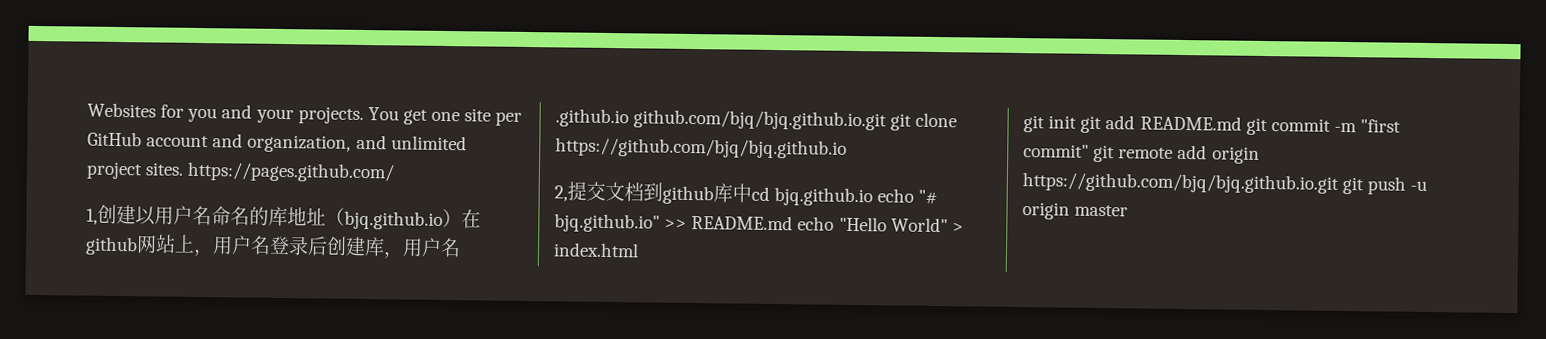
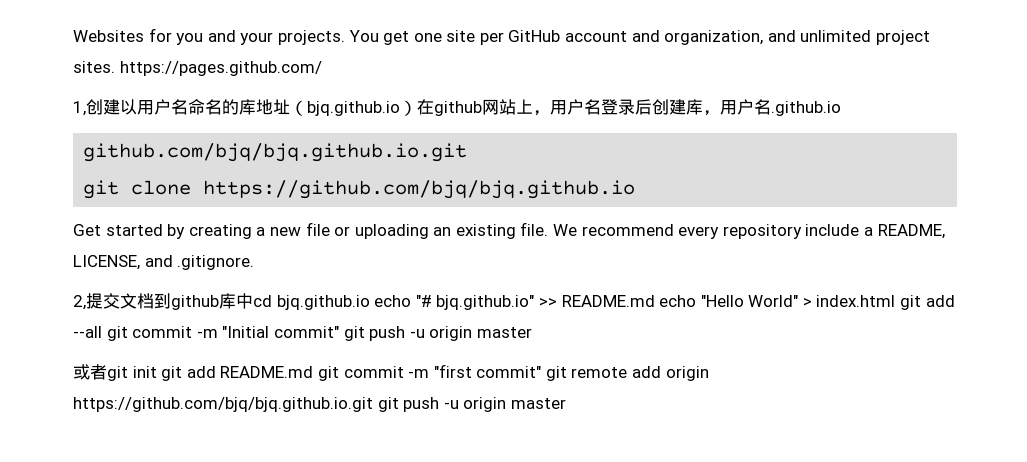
(629, 118) none -> (841, 108) //
(888, 120) none -> (468, 152) //
(847, 148) none -> [73,222,945,239] [73,255,255,270] // Get started by creating a new file or uploading an existing file. We recommend every repository include a README, LICENSE, and .gitignore.
(639, 250) // -> [900,295,955,310] [73,326,532,341] [73,364,107,380] git add --all git commit -m "Initial commit" git push -u origin master // 或者

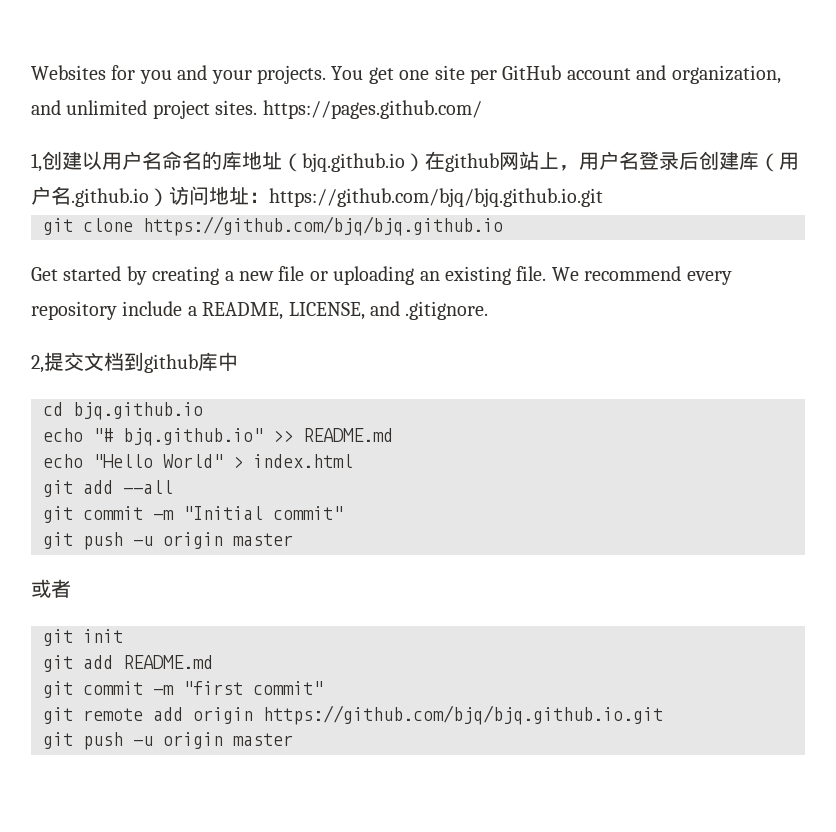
[703,110,720,116] ， -> [759,153,779,172] （
[83,143,468,162] // github.com/bjq/bjq.github.io.git -> [149,186,603,207] ）访问地址：https://github.com/bjq/bjq.github.io.git
(253, 301) none -> (238, 361) //
(370, 302) none -> (203, 411) //
(655, 301) none -> (393, 435) //
(896, 301) none -> (353, 461) //
(102, 332) none -> (173, 487) //
(339, 332) none -> (343, 513) //
(107, 372) none -> (71, 588) //
(157, 372) none -> (123, 636) //
(314, 372) none -> (213, 662) //
(542, 372) none -> (323, 688) //
(373, 404) none -> (663, 715) //

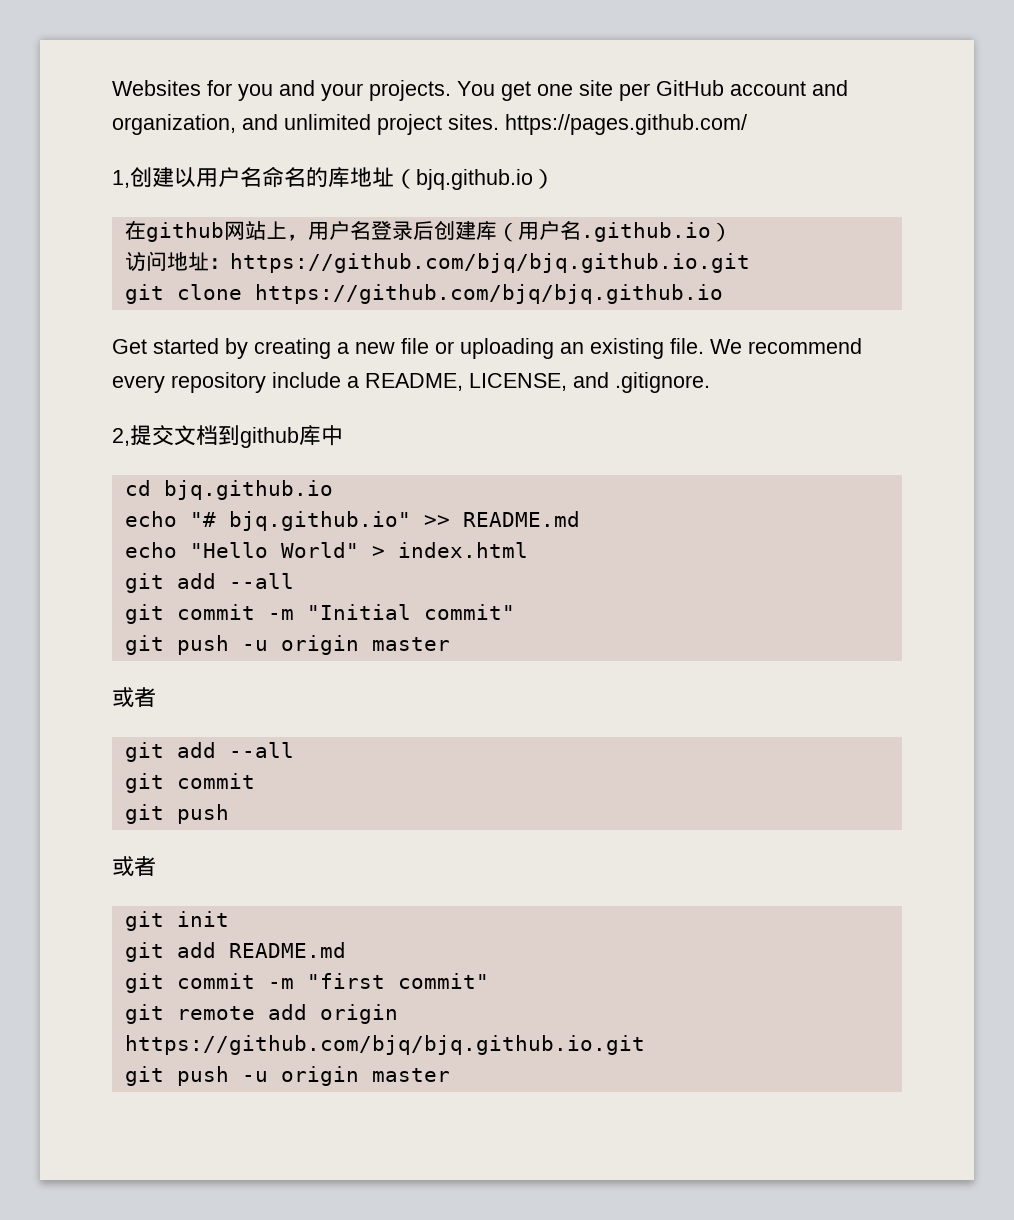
(425, 162) none -> (555, 179) //
(169, 197) none -> (732, 232) //
(71, 588) none -> [124,742,294,762] [124,773,255,793] [124,804,229,824] [112,856,156,877] // git add --all // git commit // git push // 或者

